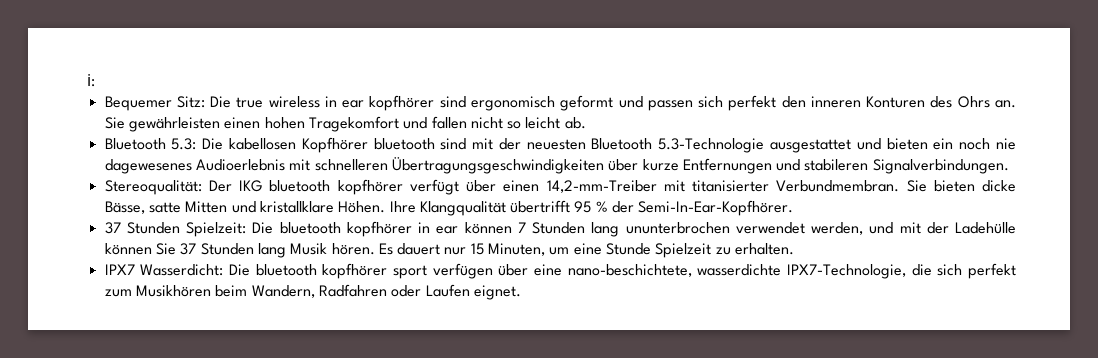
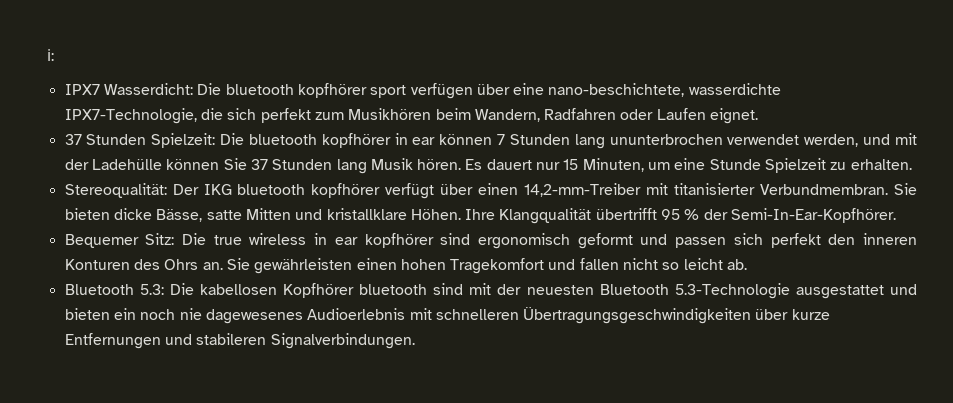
(95, 80) none -> [64,83,781,99] [64,108,759,124] [64,133,917,149] [64,158,912,174] [64,183,918,199] [64,208,897,224] // IPX7 Wasserdicht: Die bluetooth kopfhörer sport verfügen über eine nano-beschichtete, wasserdichte IPX7-Technologie, die sich perfekt zum Musikhören beim Wandern, Radfahren oder Laufen eignet. // 37 Stunden Spielzeit: Die bluetooth kopfhörer in ear können 7 Stunden lang ununterbrochen verwendet werden, und mit der Ladehülle können Sie 37 Stunden lang Musik hören. Es dauert nur 15 Minuten, um eine Stunde Spielzeit zu erhalten. // Stereoqualität: Der IKG bluetooth kopfhörer verfügt über einen 14,2-mm-Treiber mit titanisierter Verbundmembran. Sie bieten dicke Bässe, satte Mitten und kristallklare Höhen. Ihre Klangqualität übertrifft 95 % der Semi-In-Ear-Kopfhörer.
[104,179,1016,195] [104,200,794,216] [104,221,1016,237] [104,243,795,258] [104,263,1017,279] [104,284,521,300] // Stereoqualität: Der IKG bluetooth kopfhörer verfügt über einen 14,2-mm-Treiber mit titanisierter Verbundmembran. Sie bieten dicke Bässe, satte Mitten und kristallklare Höhen. Ihre Klangqualität übertrifft 95 % der Semi-In-Ear-Kopfhörer. // 37 Stunden Spielzeit: Die bluetooth kopfhörer in ear können 7 Stunden lang ununterbrochen verwendet werden, und mit der Ladehülle können Sie 37 Stunden lang Musik hören. Es dauert nur 15 Minuten, um eine Stunde Spielzeit zu erhalten. // IPX7 Wasserdicht: Die bluetooth kopfhörer sport verfügen über eine nano-beschichtete, wasserdichte IPX7-Technologie, die sich perfekt zum Musikhören beim Wandern, Radfahren oder Laufen eignet. -> (415, 341) none

